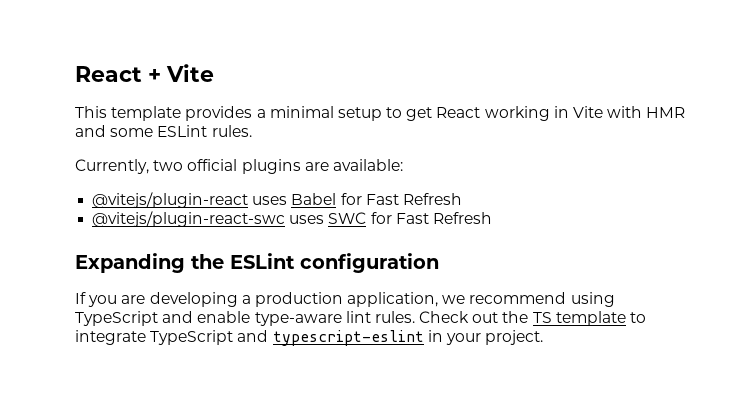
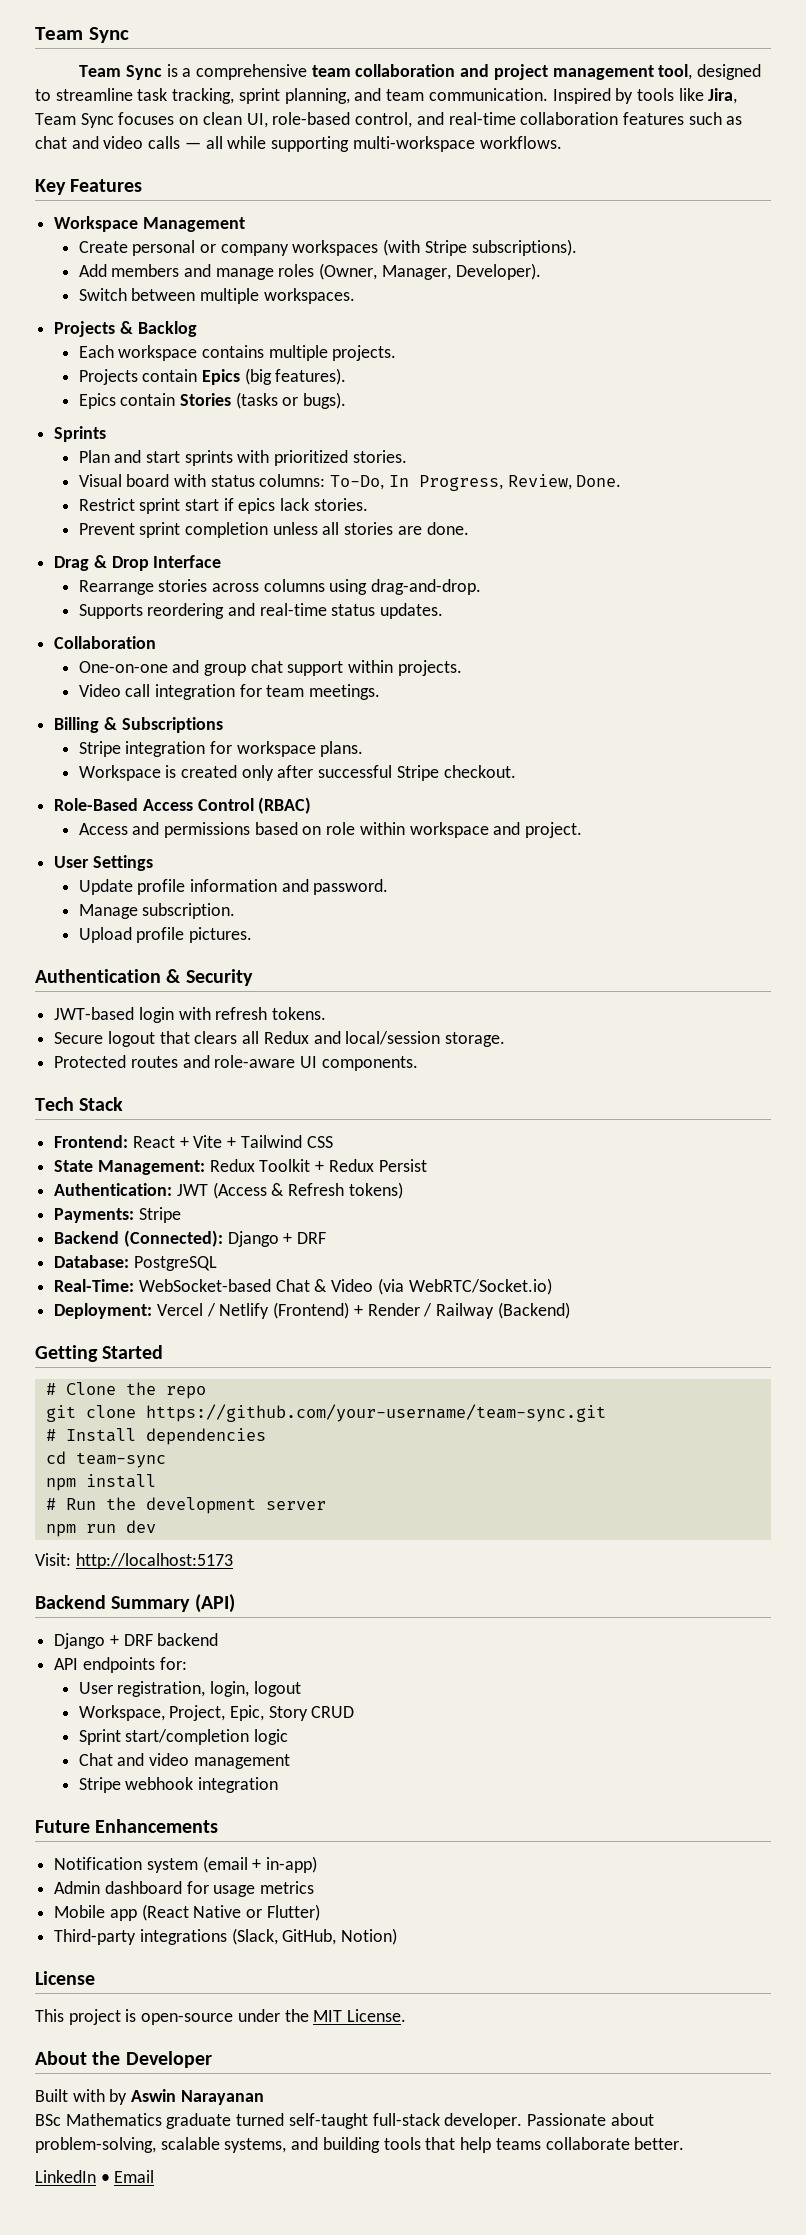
[75,64,214,82] [75,106,686,121] [75,125,252,137] [75,159,403,174] [92,192,462,208] [92,211,492,227] [75,253,439,273] [75,292,615,307] [75,311,647,326] [75,330,544,346] React + Vite // This template provides a minimal setup to get React working in Vite with HMR and some ESLint rules. // Currently, two official plugins are available: // @vitejs/plugin-react uses Babel for Fast Refresh // @vitejs/plugin-react-swc uses SWC for Fast Refresh // Expanding the ESLint configuration // If you are developing a production application, we recommend using TypeScript and enable type-aware lint rules. Check out the TS template to integrate TypeScript and typescript-eslint in your project. -> [35,27,129,43] [79,64,762,80] [35,88,738,104] [35,112,743,128] [35,136,562,152] [35,179,143,195] [54,216,245,232] [78,239,577,256] [78,263,541,280] [78,288,355,304] [54,321,197,337] [78,345,397,361] [78,368,347,385] [78,392,347,409] [54,426,107,442] [78,450,407,466] [78,474,622,491] [78,498,368,514] [78,522,469,538] [54,555,222,571] [78,579,482,595] [78,603,444,619] [54,636,157,649] [78,660,462,676] [78,684,381,700] [54,717,223,733] [78,741,364,757] [78,765,516,781] [54,797,312,814] [78,822,583,838] [54,855,153,871] [78,879,389,895] [78,903,236,919] [78,927,252,943] [35,969,253,986] [54,1007,327,1023] [54,1031,506,1047] [54,1055,418,1071] [35,1097,124,1111] [54,1135,333,1148] [54,1159,427,1175] [54,1182,403,1199] [54,1207,181,1223] [54,1230,327,1247] [54,1255,217,1271] [54,1278,552,1295] [54,1302,570,1319] [35,1345,164,1362] [45,1382,206,1399] [45,1404,606,1422] [45,1428,266,1445] [45,1451,166,1468] [45,1474,156,1491] [45,1497,326,1514] [45,1520,156,1537] [35,1553,233,1569] [35,1594,235,1613] [54,1633,219,1649] [54,1657,187,1673] [78,1681,301,1697] [78,1705,355,1721] [78,1729,288,1745] [78,1753,290,1769] [78,1777,278,1793] [35,1819,219,1833] [54,1856,318,1873] [54,1881,315,1897] [54,1904,320,1921] [54,1928,398,1945] [35,1971,95,1985] [35,2009,407,2025] [35,2051,212,2068] [35,2089,264,2105] [35,2113,654,2129] [35,2137,685,2153] [35,2170,155,2183] Team Sync // Team Sync is a comprehensive team collaboration and project management tool, designed to streamline task tracking, sprint planning, and team communication. Inspired by tools like Jira, Team Sync focuses on clean UI, role-based control, and real-time collaboration features such as chat and video calls — all while supporting multi-workspace workflows. // Key Features // Workspace Management // Create personal or company workspaces (with Stripe subscriptions). // Add members and manage roles (Owner, Manager, Developer). // Switch between multiple workspaces. // Projects & Backlog // Each workspace contains multiple projects. // Projects contain Epics (big features). // Epics contain Stories (tasks or bugs). // Sprints // Plan and start sprints with prioritized stories. // Visual board with status columns: To-Do, In Progress, Review, Done. // Restrict sprint start if epics lack stories. // Prevent sprint completion unless all stories are done. // Drag & Drop Interface // Rearrange stories across columns using drag-and-drop. // Supports reordering and real-time status updates. // Collaboration // One-on-one and group chat support within projects. // Video call integration for team meetings. // Billing & Subscriptions // Stripe integration for workspace plans. // Workspace is created only after successful Stripe checkout. // Role-Based Access Control (RBAC) // Access and permissions based on role within workspace and project. // User Settings // Update profile information and password. // Manage subscription. // Upload profile pictures. // Authentication & Security // JWT-based login with refresh tokens. // Secure logout that clears all Redux and local/session storage. // Protected routes and role-aware UI components. // Tech Stack // Frontend: React + Vite + Tailwind CSS // State Management: Redux Toolkit + Redux Persist // Authentication: JWT (Access & Refresh tokens) // Payments: Stripe // Backend (Connected): Django + DRF // Database: PostgreSQL // Real-Time: WebSocket-based Chat & Video (via WebRTC/Socket.io) // Deployment: Vercel / Netlify (Frontend) + Render / Railway (Backend) // Getting Started // # Clone the repo // git clone https://github.com/your-username/team-sync.git // # Install dependencies // cd team-sync // npm install // # Run the development server // npm run dev // Visit: http://localhost:5173 // Backend Summary (API) // Django + DRF backend // API endpoints for: // User registration, login, logout // Workspace, Project, Epic, Story CRUD // Sprint start/completion logic // Chat and video management // Stripe webhook integration // Future Enhancements // Notification system (email + in-app) // Admin dashboard for usage metrics // Mobile app (React Native or Flutter) // Third-party integrations (Slack, GitHub, Notion) // License // This project is open-source under the MIT License. // About the Developer // Built with by Aswin Narayanan // BSc Mathematics graduate turned self-taught full-stack developer. Passionate about problem-solving, scalable systems, and building tools that help teams collaborate better. // LinkedIn • Email

